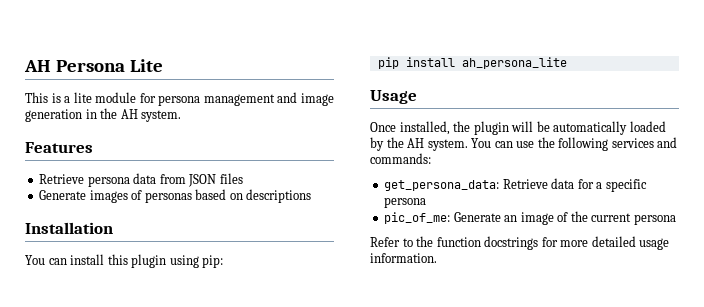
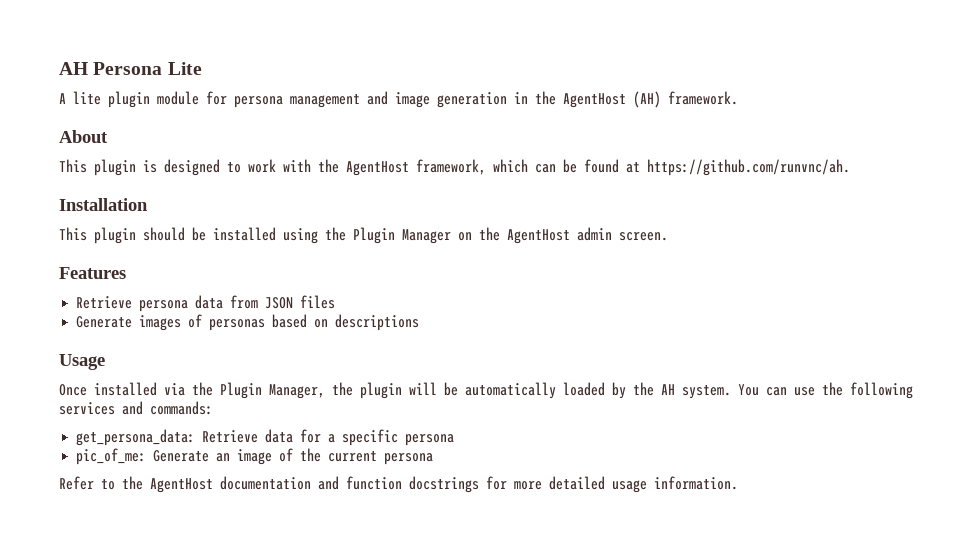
[25,92,92,103] This is a lite -> [59,91,150,108] A lite plugin
[120,109,182,122] AH system. -> [563,91,738,108] [59,130,108,143] [59,159,850,176] [59,198,148,211] [59,227,668,244] AgentHost (AH) framework. // About // This plugin is designed to work with the AgentHost framework, which can be found at https://github.com/runvnc/ah. // Installation // This plugin should be installed using the Plugin Manager on the AgentHost admin screen.
[25,222,113,234] [25,254,224,268] [377,57,567,69] [370,90,417,104] [370,121,450,135] Installation // You can install this plugin using pip: // pip install ah_persona_lite // Usage // Once installed, -> [59,354,105,370] [59,382,325,399] Usage // Once installed via the Plugin Manager,
(434, 241) none -> [150,476,339,493] AgentHost documentation and

